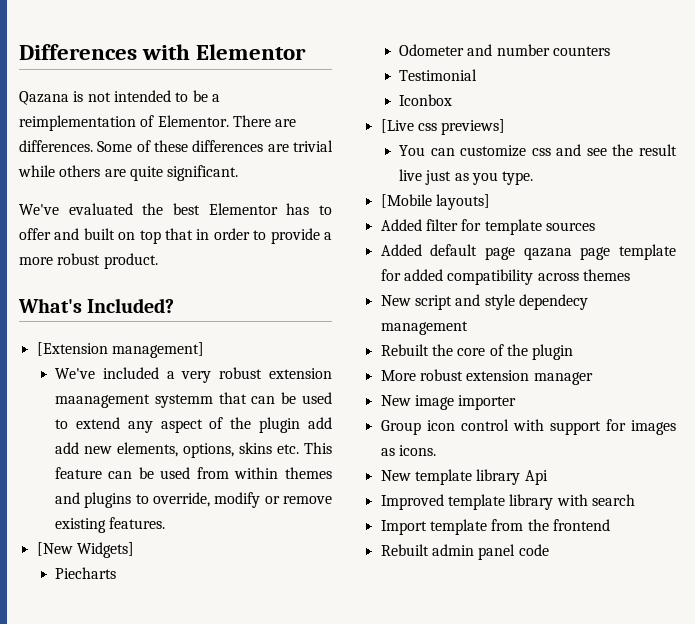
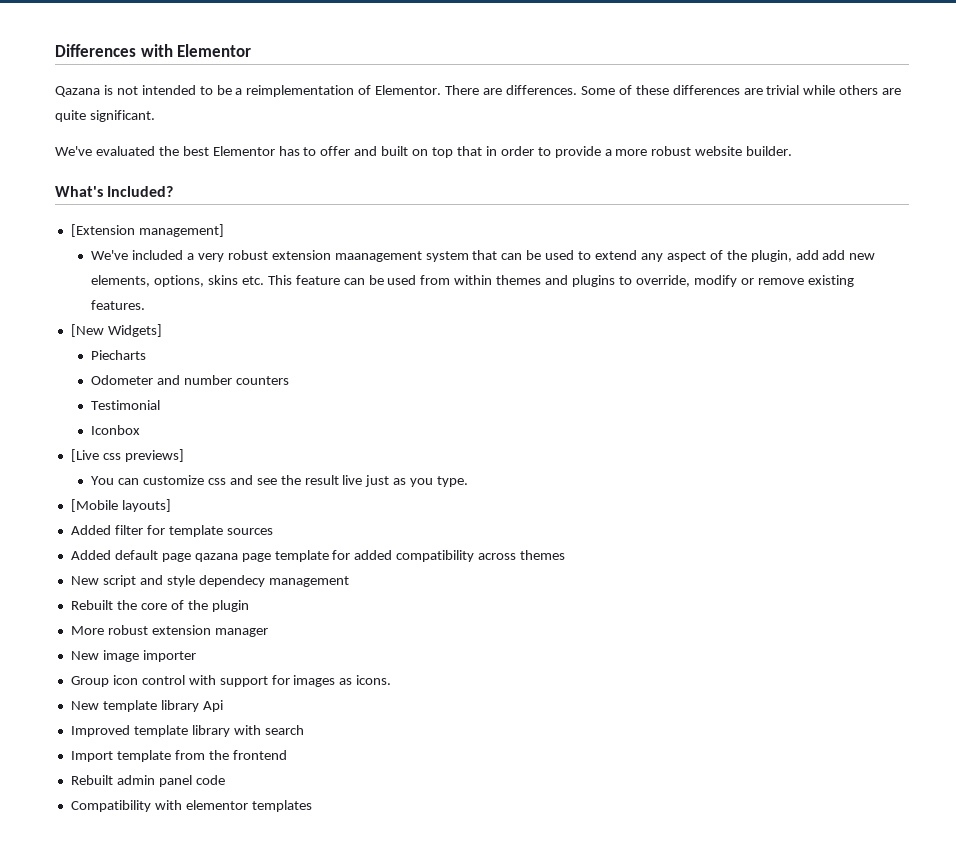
[103,253,158,269] product. -> [695,146,793,156] website builder.
[154,394,213,408] systemm -> [425,251,469,262] system
[259,417,301,433] plugin -> [750,250,792,262] plugin,
(549, 550) none -> [70,800,312,812] // Compatibility with elementor templates

